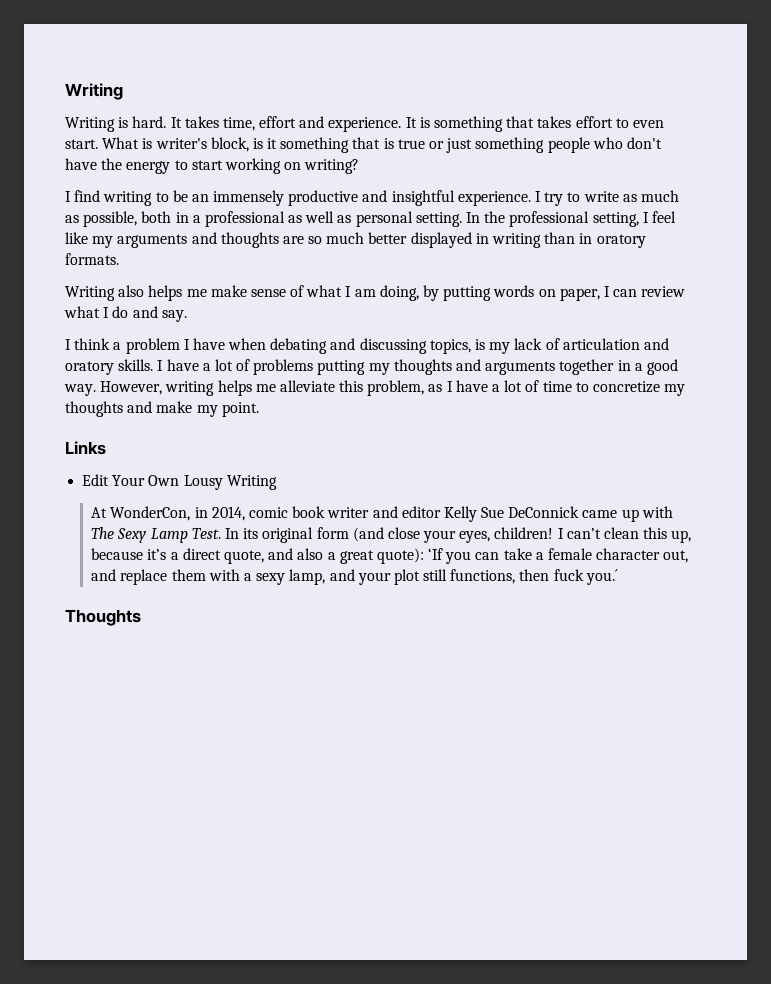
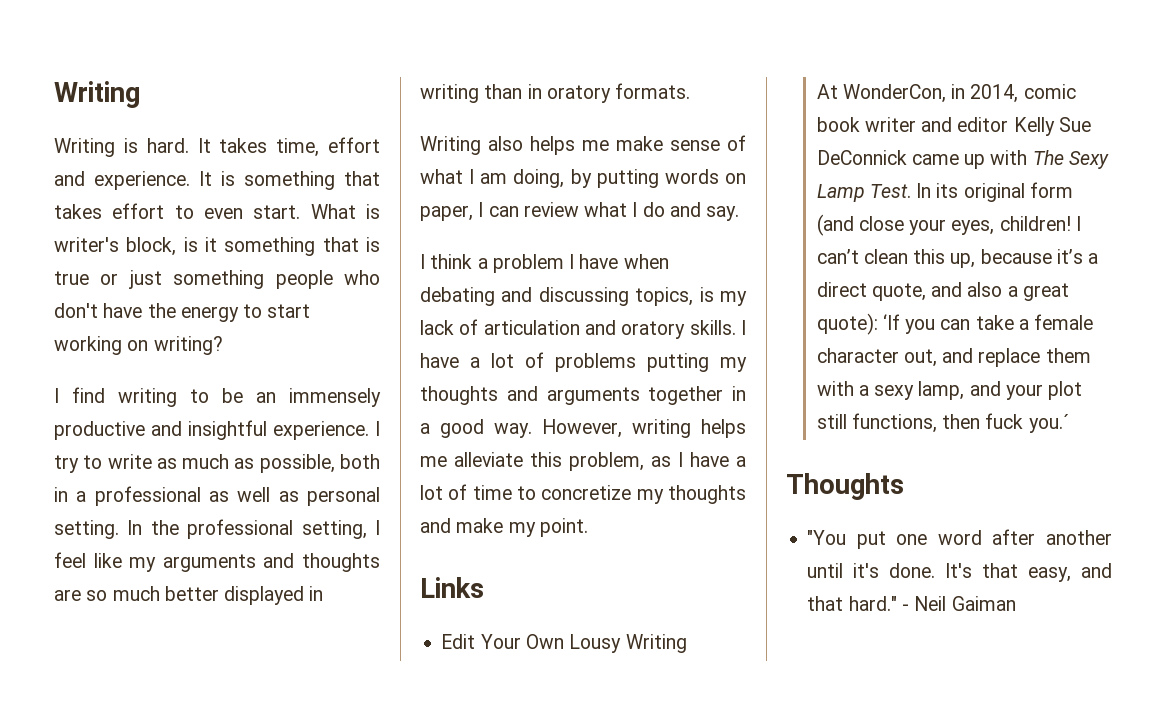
(141, 617) none -> [807,529,1112,549] [807,563,1112,582] [807,596,1016,611] // "You put one word after another until it's done. It's that easy, and that hard." - Neil Gaiman

